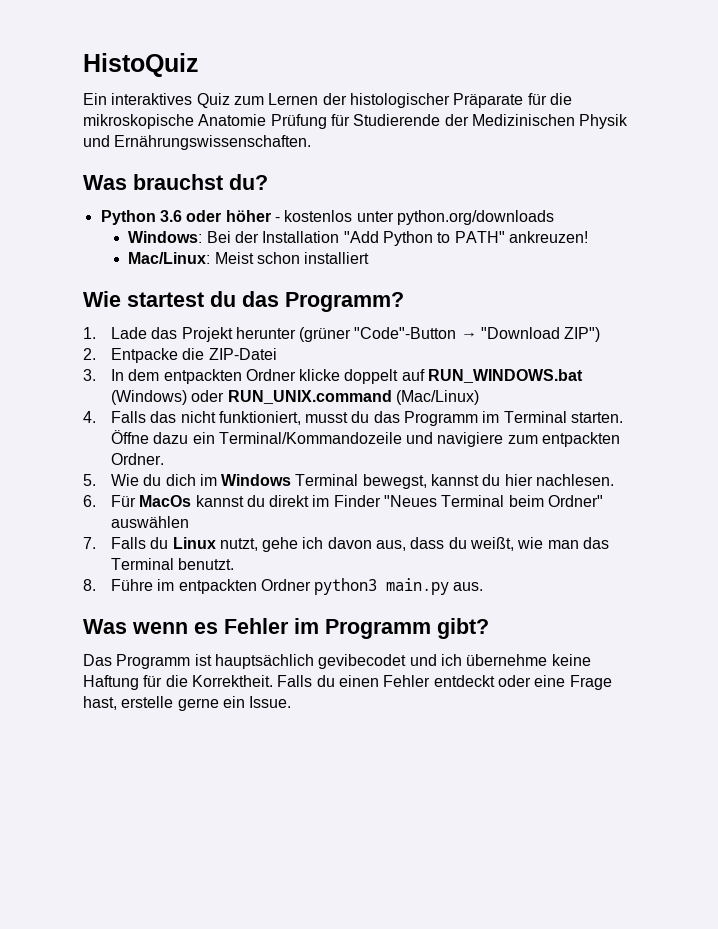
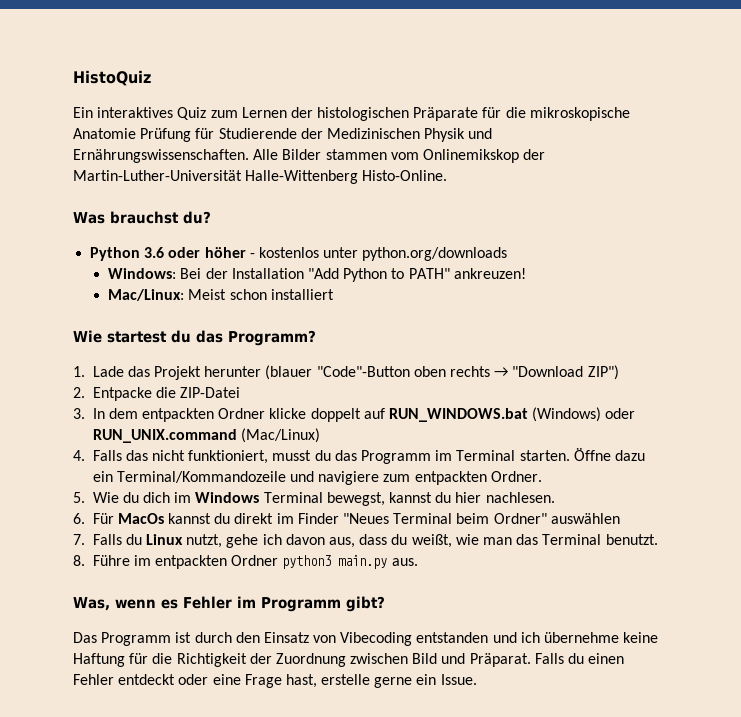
[349,93,450,108] histologischer -> [317,107,410,121] histologischen
(312, 142) none -> [253,149,546,163] [73,170,448,184] Alle Bilder stammen vom Onlinemikskop der Martin-Luther-Universität Halle-Wittenberg Histo-Online.
[299,327,457,342] (grüner "Code"-Button -> [265,365,491,380] (blauer "Code"-Button oben rechts
[83,619,127,634] Was -> [73,597,110,611] Was,
[214,654,407,669] hauptsächlich gevibecodet -> [194,632,489,646] durch den Einsatz von Vibecoding entstanden
[191,675,273,687] Korrektheit. -> [176,653,531,667] Richtigkeit der Zuordnung zwischen Bild und Präparat.

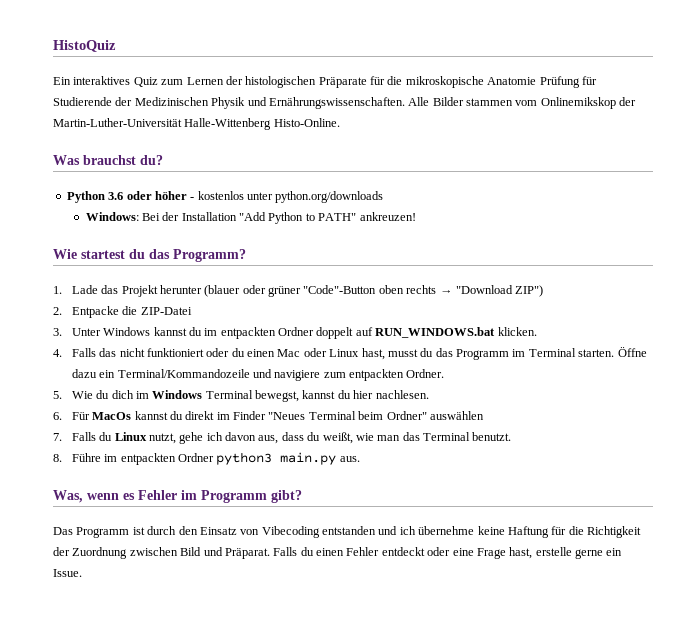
[108,289,334,301] // Mac/Linux: Meist schon installiert -> (416, 216) none
(313, 372) none -> [242,285,302,297] oder grüner
[92,408,307,422] In dem entpackten Ordner klicke -> [71,327,315,339] Unter Windows kannst du im entpackten Ordner
[532,407,636,422] [92,428,320,443] (Windows) oder RUN_UNIX.command (Mac/Linux) -> [497,327,537,336] klicken.
[188,450,269,464] funktioniert, -> [146,348,385,360] funktioniert oder du einen Mac oder Linux hast,

